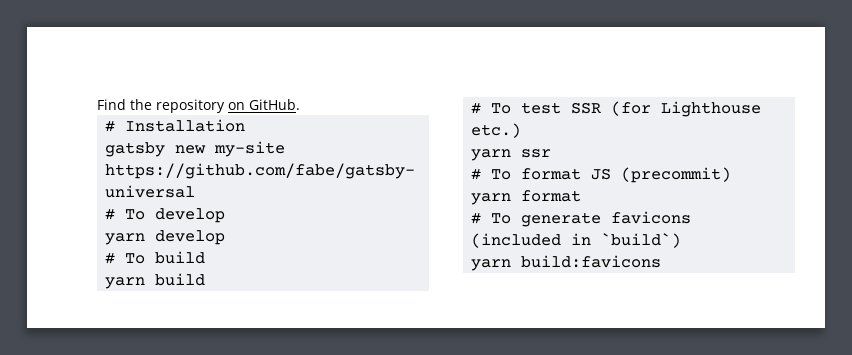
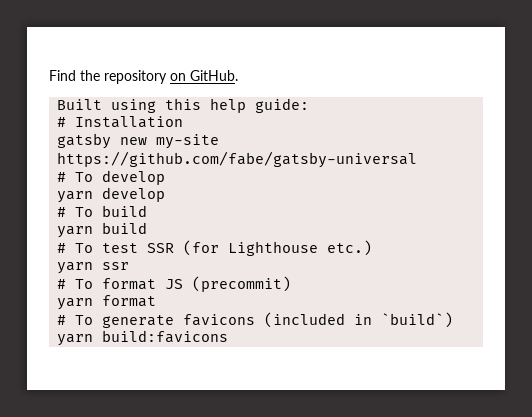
(300, 104) none -> [57,98,310,113] // Built using this help guide:

